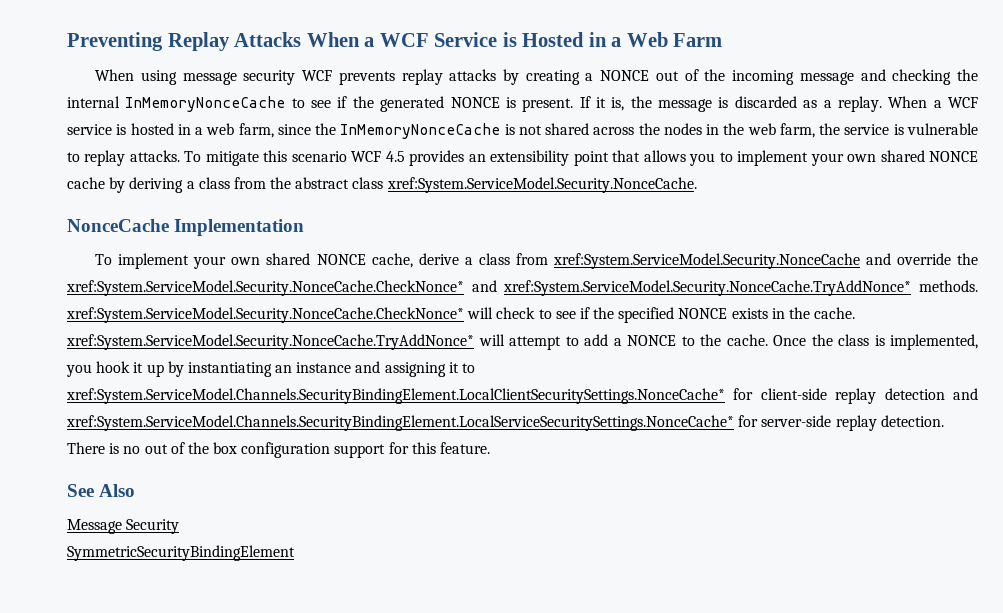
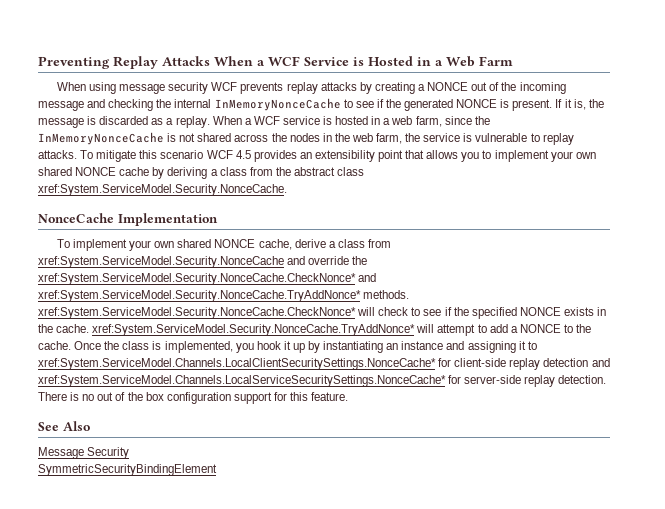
[66,388,725,404] xref:System.ServiceModel.Channels.SecurityBindingElement.LocalClientSecuritySettings.NonceCache* -> [38,358,436,370] xref:System.ServiceModel.Channels.LocalClientSecuritySettings.NonceCache*
[66,415,734,431] xref:System.ServiceModel.Channels.SecurityBindingElement.LocalServiceSecuritySettings.NonceCache* -> [38,375,446,387] xref:System.ServiceModel.Channels.LocalServiceSecuritySettings.NonceCache*

